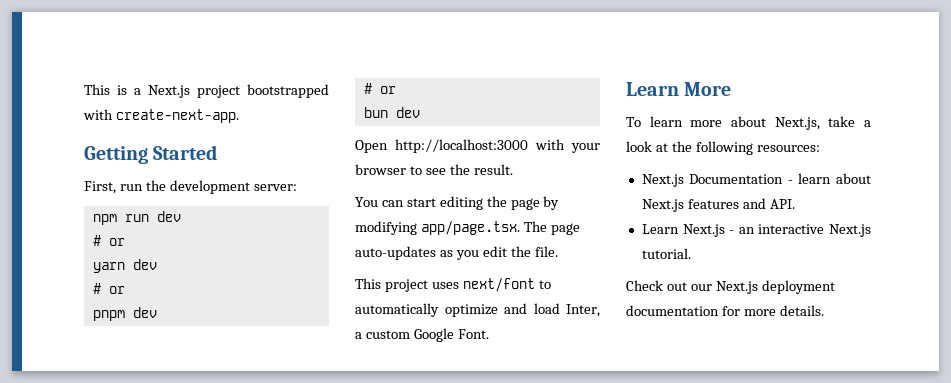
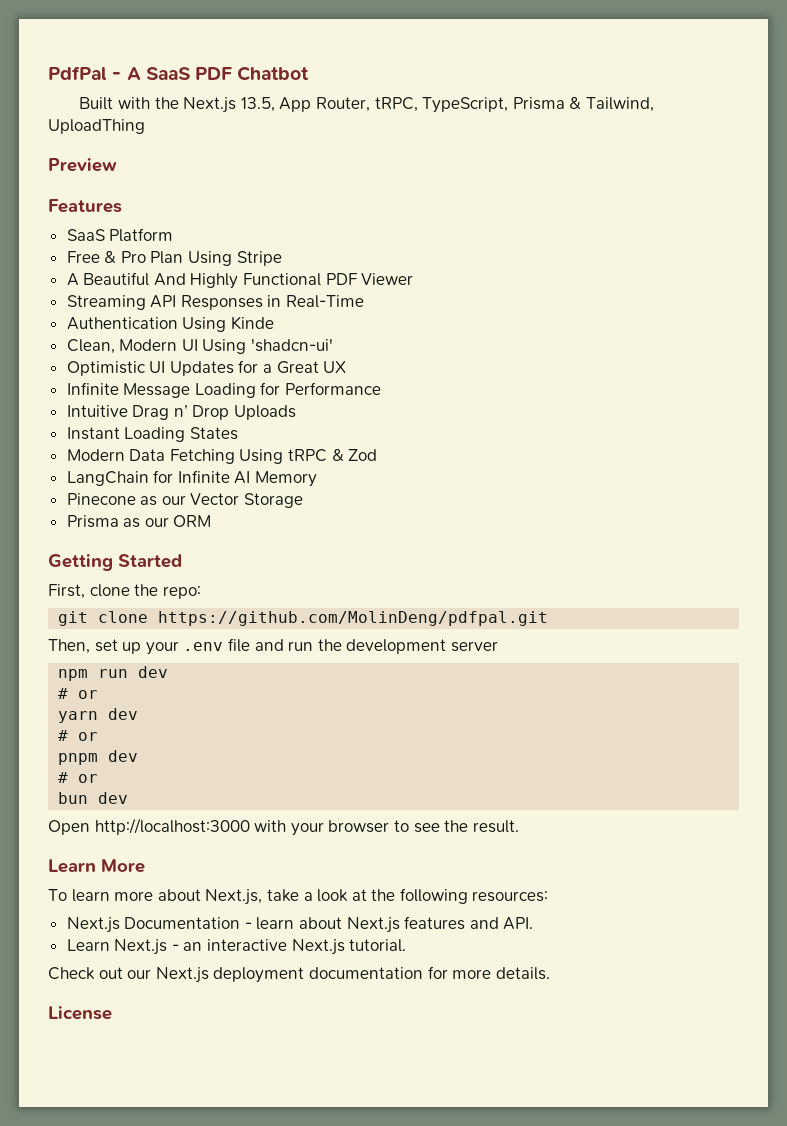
[84,84,329,98] [83,109,239,123] [84,145,218,164] [84,181,116,194] This is a Next.js project bootstrapped with create-next-app. // Getting Started // First, -> [48,66,310,81] [79,96,654,113] [48,119,145,134] [48,158,117,172] [48,199,122,213] [66,228,174,242] [66,250,282,266] [66,272,414,289] [66,295,365,310] [66,316,274,332] [66,339,334,354] [66,360,347,376] [66,382,382,398] [66,405,297,420] [66,427,238,442] [66,448,378,464] [66,470,318,487] [66,493,304,508] [66,515,212,528] [48,554,182,571] [48,584,201,599] [58,611,549,626] [48,638,284,655] PdfPal - A SaaS PDF Chatbot // Built with the Next.js 13.5, App Router, tRPC, TypeScript, Prisma & Tailwind, UploadThing // Preview // Features // SaaS Platform // Free & Pro Plan Using Stripe // A Beautiful And Highly Functional PDF Viewer // Streaming API Responses in Real-Time // Authentication Using Kinde // Clean, Modern UI Using 'shadcn-ui' // Optimistic UI Updates for a Great UX // Infinite Message Loading for Performance // Intuitive Drag n’ Drop Uploads // Instant Loading States // Modern Data Fetching Using tRPC & Zod // LangChain for Infinite AI Memory // Pinecone as our Vector Storage // Prisma as our ORM // Getting Started // First, clone the repo: // git clone https://github.com/MolinDeng/pdfpal.git // Then, set up your .env file and
[253,184,297,191] server: -> [450,641,498,652] server
[355,196,560,210] [355,221,580,235] [355,246,558,260] [355,278,551,292] [355,303,600,317] [355,328,489,342] // You can start editing the page by modifying app/page.tsx. The page auto-updates as you edit the file. // This project uses next/font to automatically optimize and load Inter, a custom Google Font. -> (519, 826) none
(824, 310) none -> [48,1006,112,1020] // License

